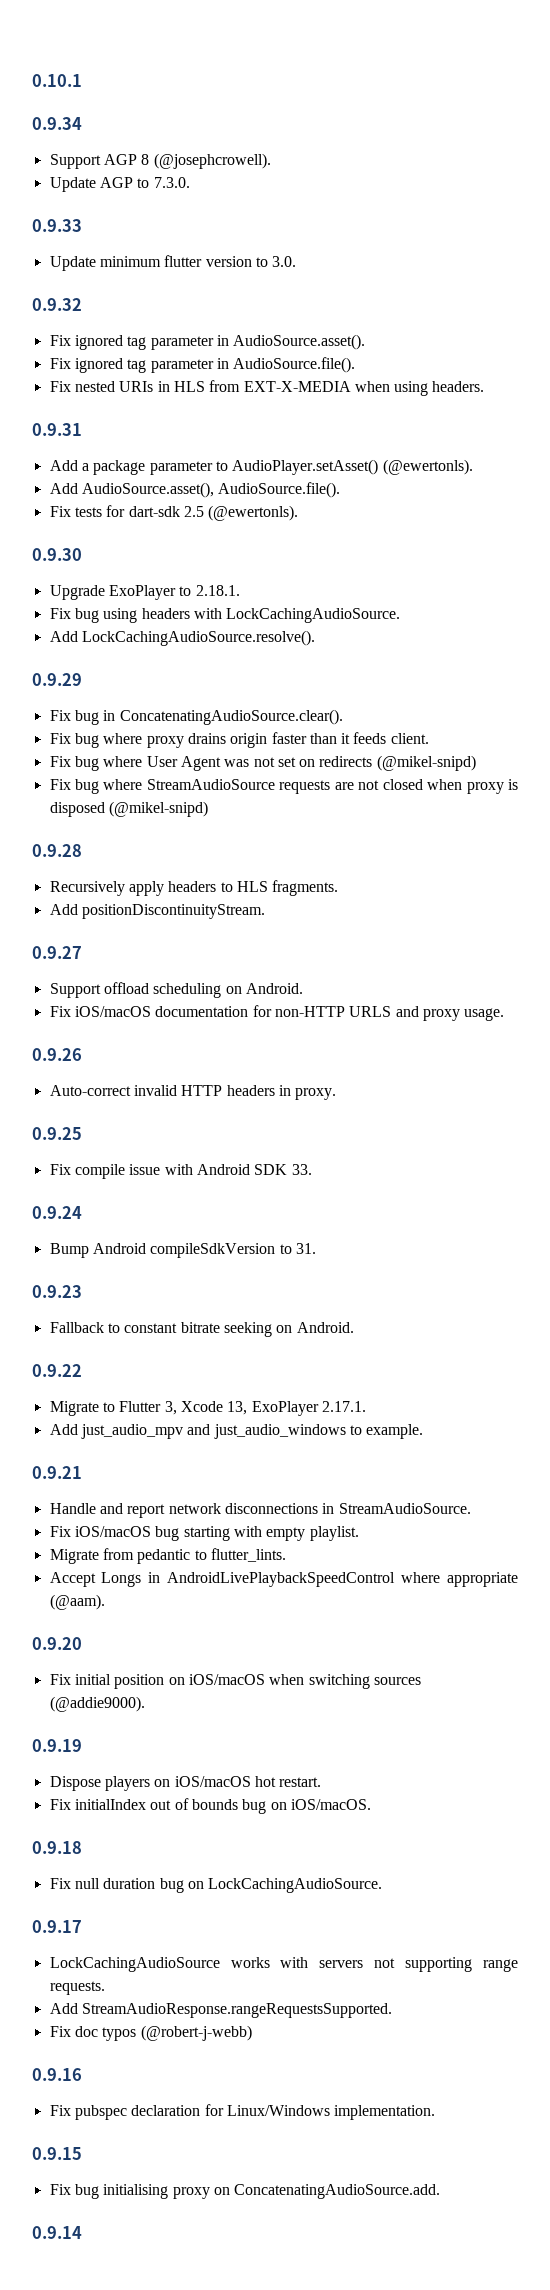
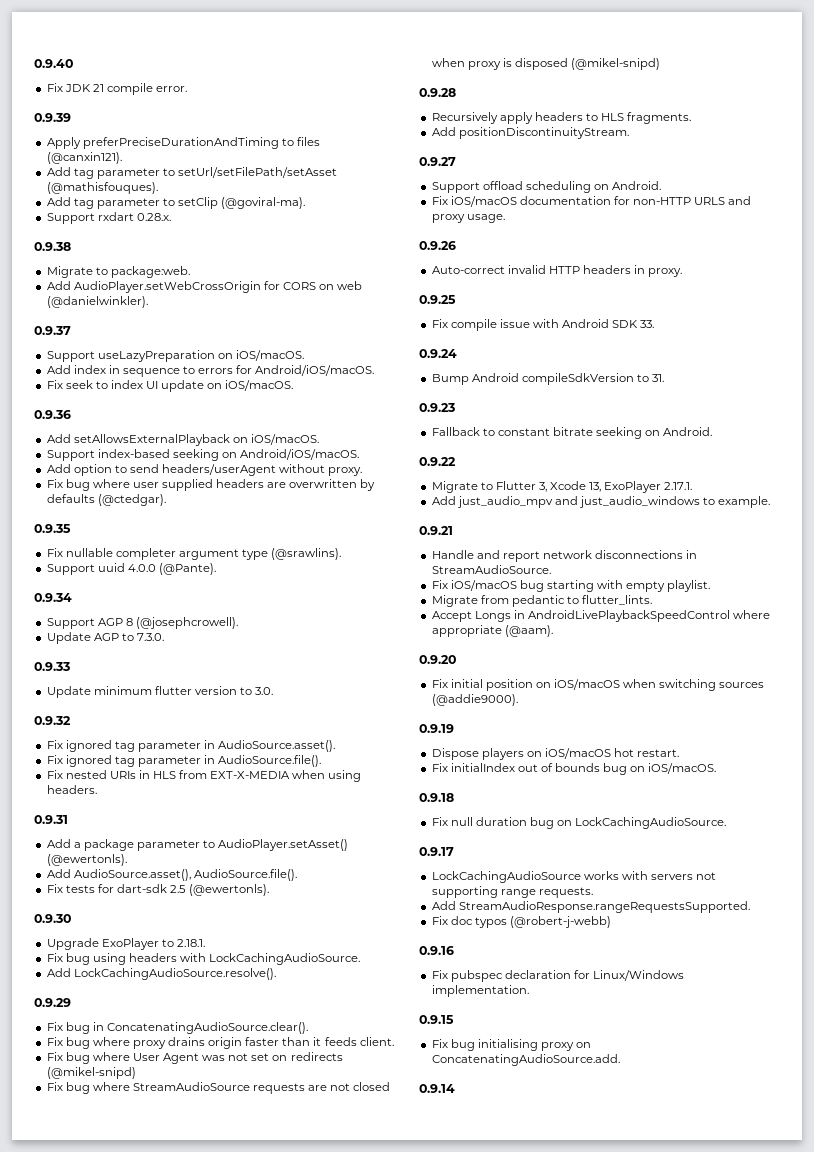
[32,74,82,87] 0.10.1 -> [34,59,73,68] [46,83,188,95] [34,113,71,122] [46,137,320,149] [46,152,122,164] [46,167,338,179] [46,182,158,194] [46,197,306,209] [46,212,171,224] [34,242,71,251] [46,266,190,278] [46,281,363,293] [46,296,148,308] [34,326,71,335] [46,350,304,362] [46,365,375,377] [46,380,294,392] [34,410,71,419] [46,434,319,446] [46,449,360,461] [46,464,363,476] [46,479,376,491] [46,494,166,506] [34,524,71,533] [46,548,342,560] [46,563,216,575] 0.9.40 // Fix JDK 21 compile error. // 0.9.39 // Apply preferPreciseDurationAndTiming to files (@canxin121). // Add tag parameter to setUrl/setFilePath/setAsset (@mathisfouques). // Add tag parameter to setClip (@goviral-ma). // Support rxdart 0.28.x. // 0.9.38 // Migrate to package:web. // Add AudioPlayer.setWebCrossOrigin for CORS on web (@danielwinkler). // 0.9.37 // Support useLazyPreparation on iOS/macOS. // Add index in sequence to errors for Android/iOS/macOS. // Fix seek to index UI update on iOS/macOS. // 0.9.36 // Add setAllowsExternalPlayback on iOS/macOS. // Support index-based seeking on Android/iOS/macOS. // Add option to send headers/userAgent without proxy. // Fix bug where user supplied headers are overwritten by defaults (@ctedgar). // 0.9.35 // Fix nullable completer argument type (@srawlins). // Support uuid 4.0.0 (@Pante).

